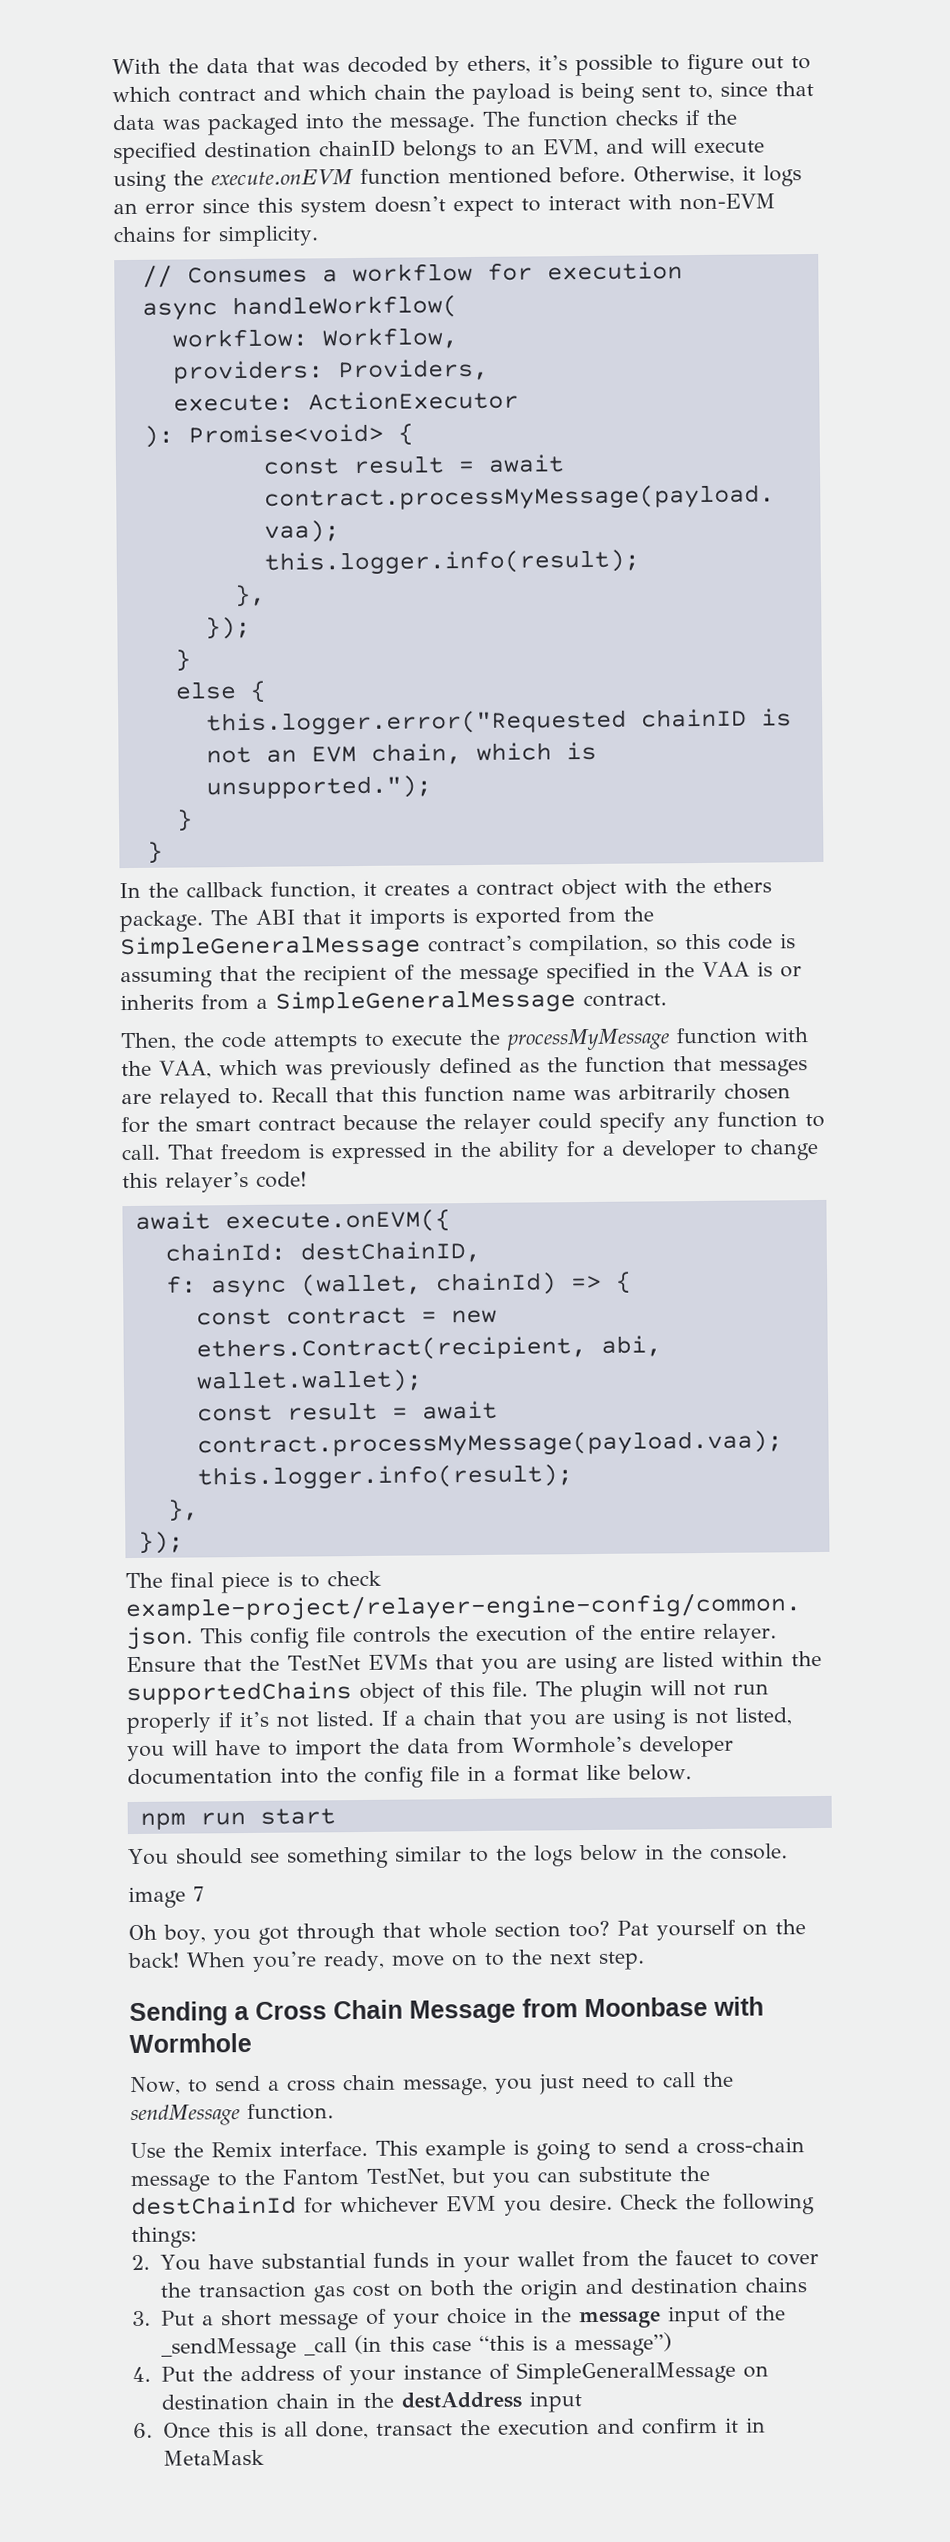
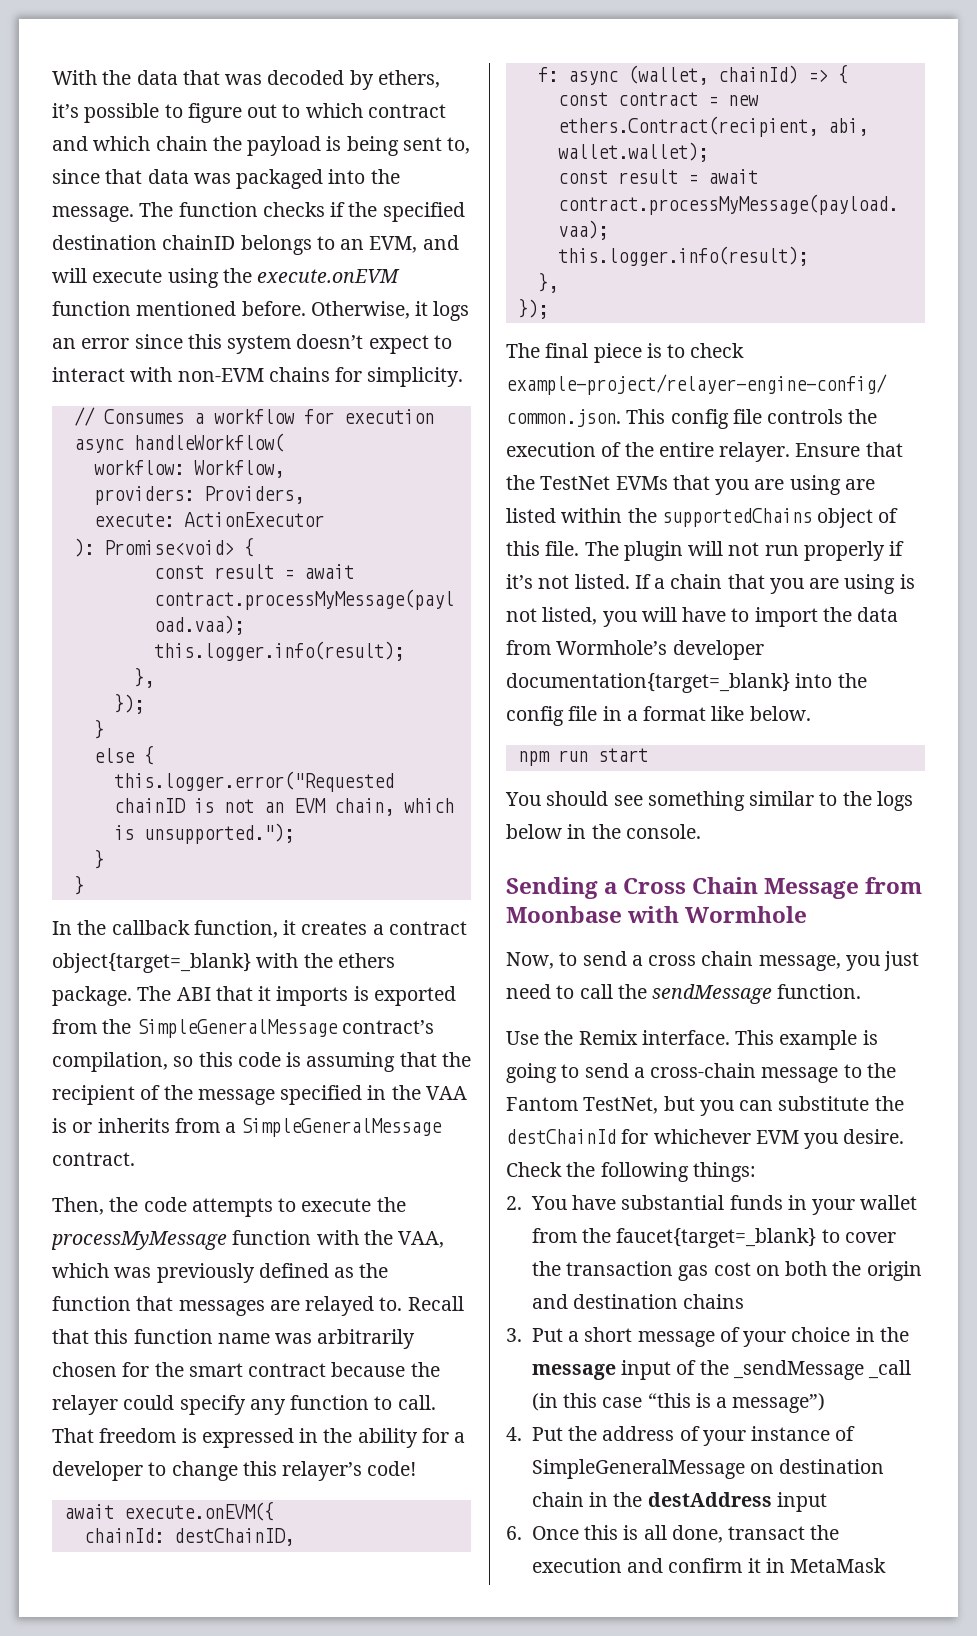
[561,878,617,901] object -> [52,953,251,973] object{target=_blank}
[127,1767,273,1786] documentation -> [506,673,790,693] documentation{target=_blank}
[128,1886,204,1909] [128,1919,806,1945] [127,1949,645,1972] // image 7 // Oh boy, you got through that whole section too? Pat yourself on the back! When you’re ready, move on to the next step. -> (701, 831) none
[674,2249,733,2266] faucet -> [616,1228,817,1248] faucet{target=_blank}

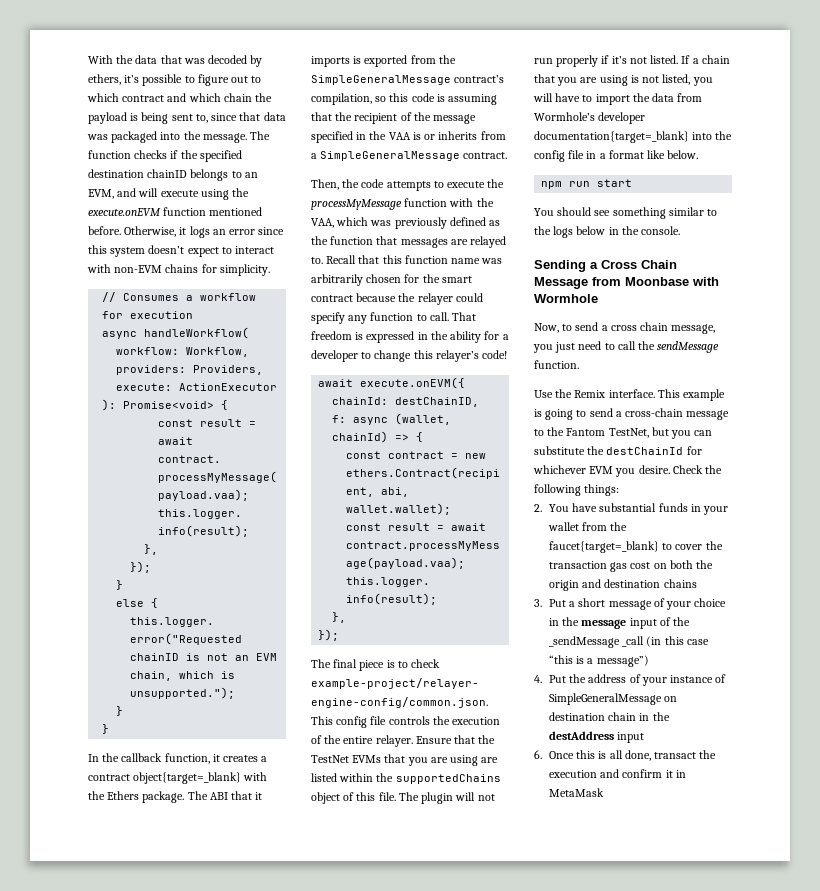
[337,953,395,968] ethers -> [107,791,140,800] Ethers

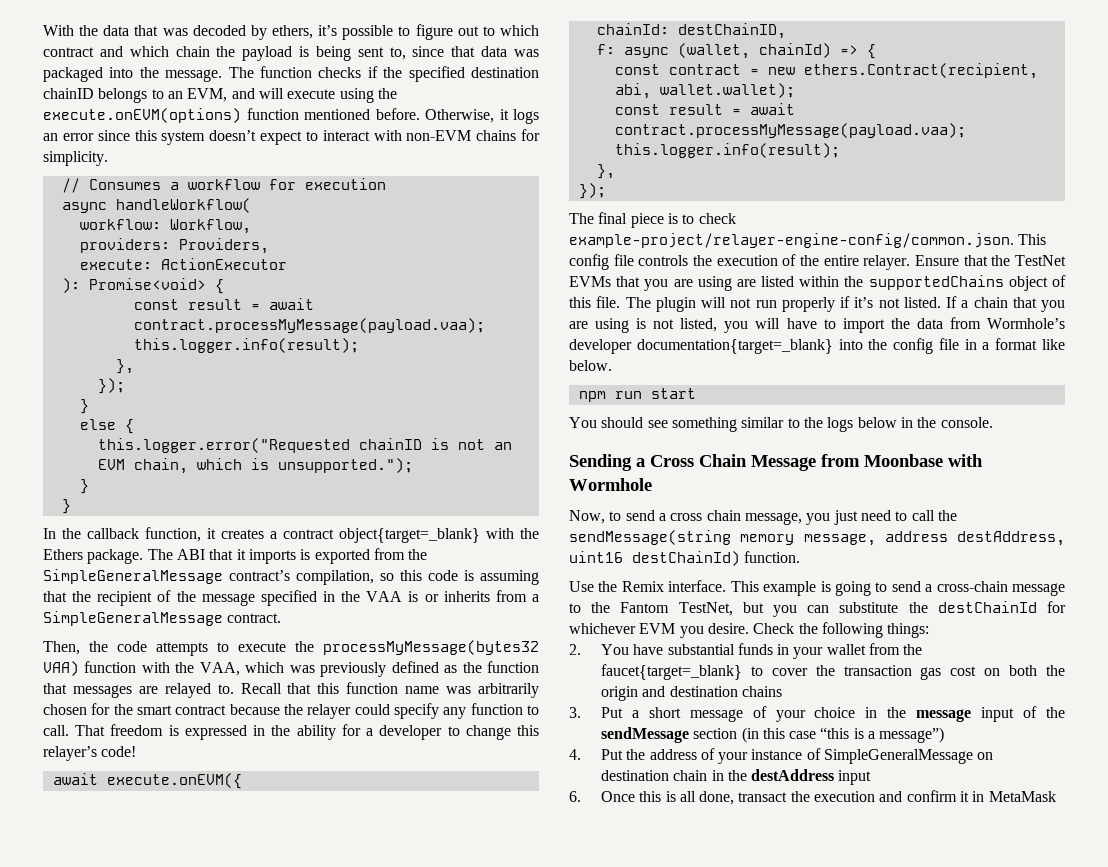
[88,208,161,217] execute.onEVM -> [43,108,241,123] execute.onEVM(options)
[311,199,402,210] processMyMessage -> [323,640,539,655] [43,661,79,676] processMyMessage(bytes32 VAA)
[657,341,720,353] sendMessage -> [569,530,1065,546] [569,551,740,566] sendMessage(string memory message, address destAddress, uint16 destChainId)
[548,636,645,648] _sendMessage _call -> [600,727,738,743] sendMessage section

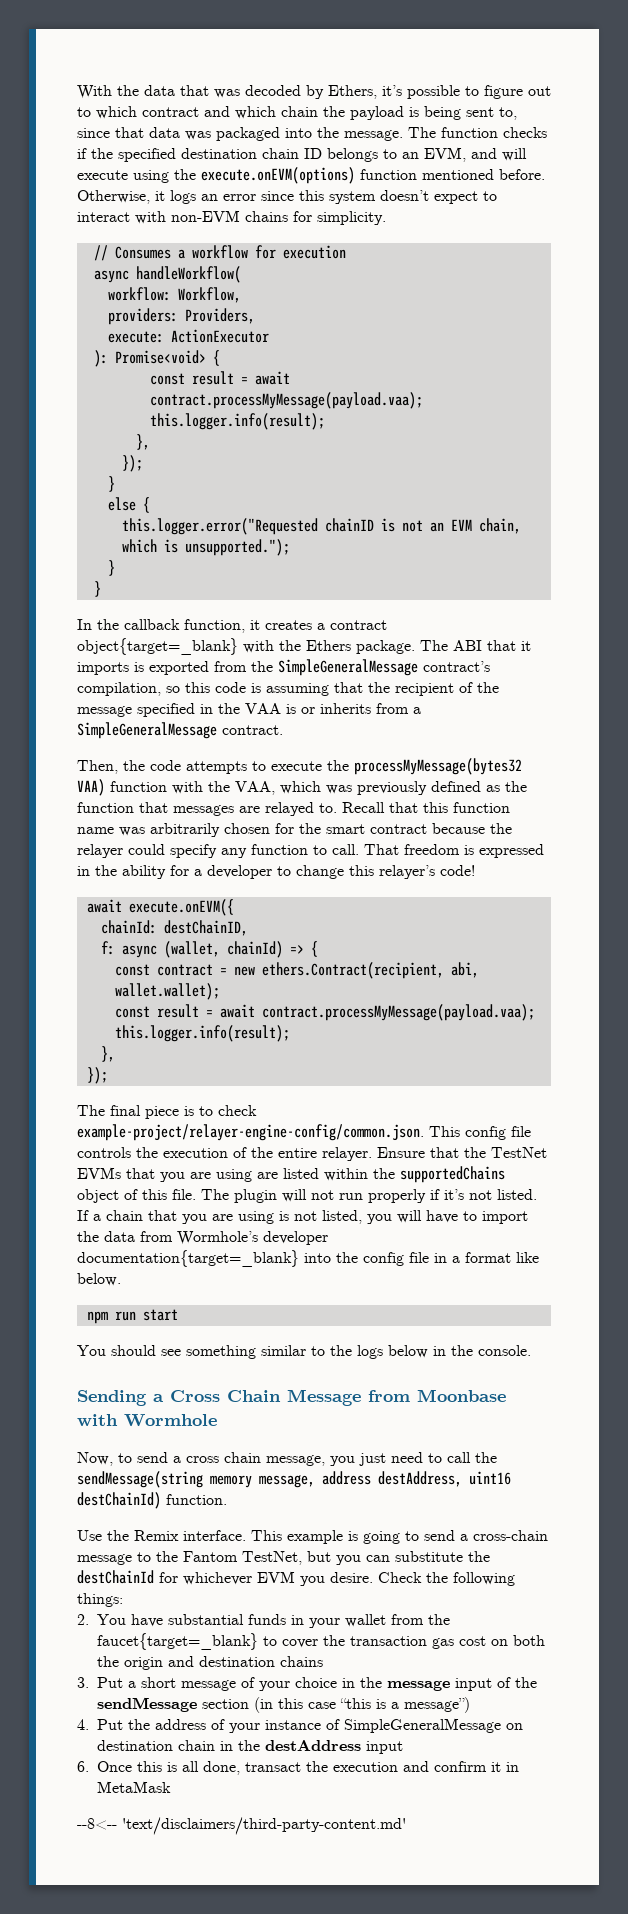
[272,25,313,39] ethers, -> [328,85,377,99] Ethers,
[43,88,94,99] chainID -> [262,148,322,159] chain ID
(1056, 796) none -> [77,1817,406,1835] // --8<-- 'text/disclaimers/third-party-content.md'

